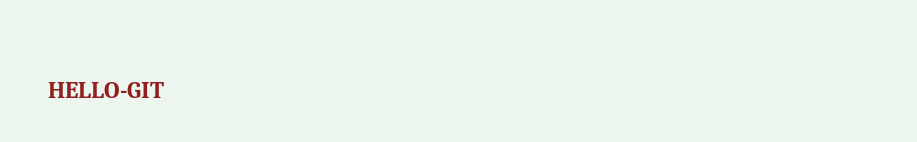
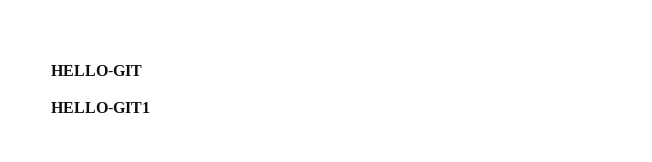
(164, 90) none -> [51,102,150,113] // HELLO-GIT1

